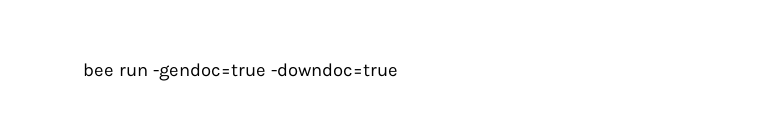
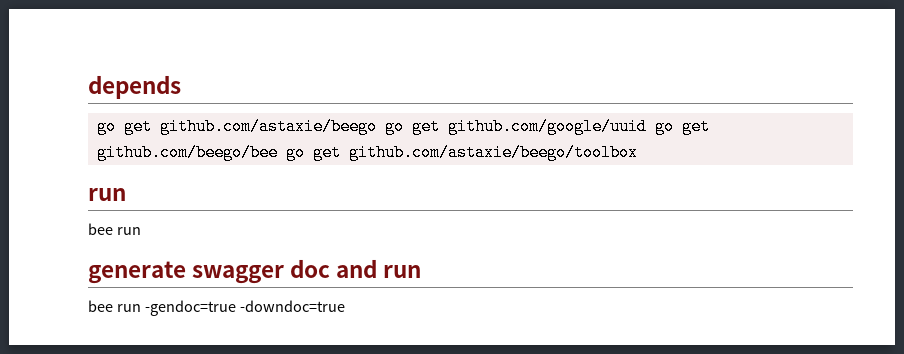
(83, 70) none -> [88,75,181,99] [96,118,710,135] [96,144,638,161] [88,188,126,201] [88,223,141,235] [88,259,422,284] depends // go get github.com/astaxie/beego go get github.com/google/uuid go get github.com/beego/bee go get github.com/astaxie/beego/toolbox // run // bee run // generate swagger doc and run //

